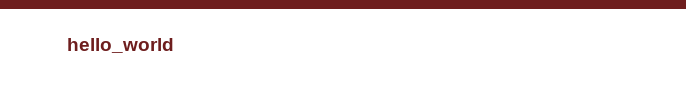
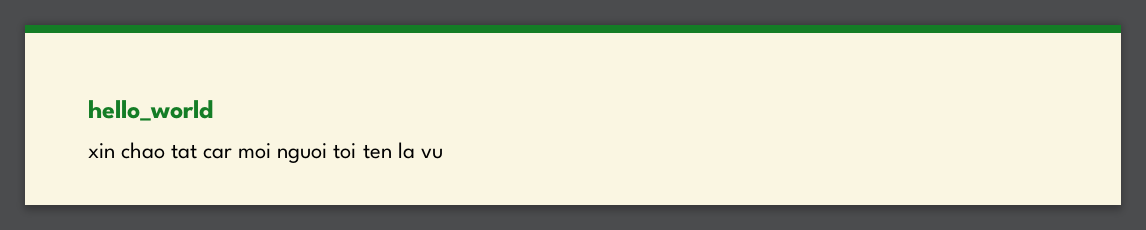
(174, 45) none -> [88,142,443,163] // xin chao tat car moi nguoi toi ten la vu

